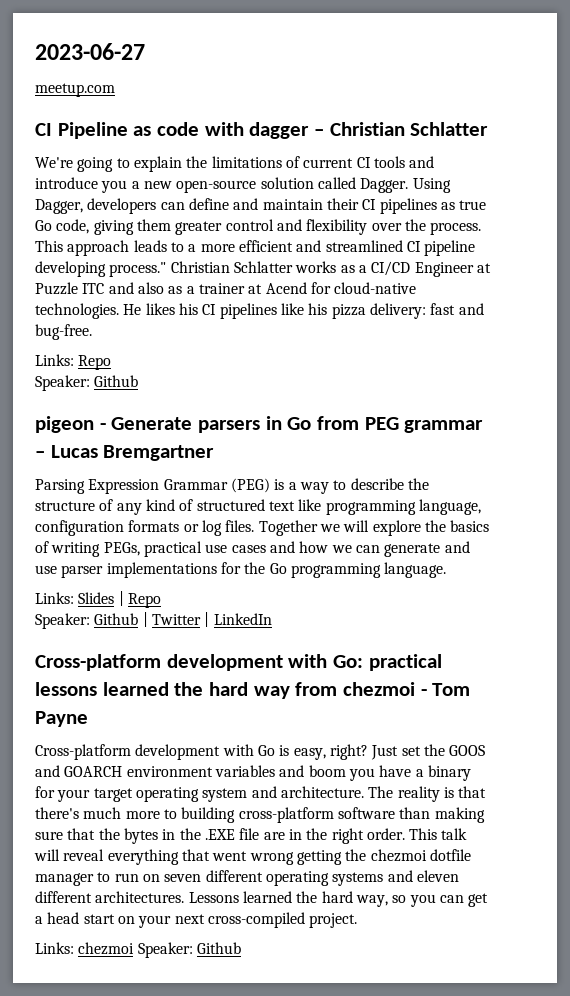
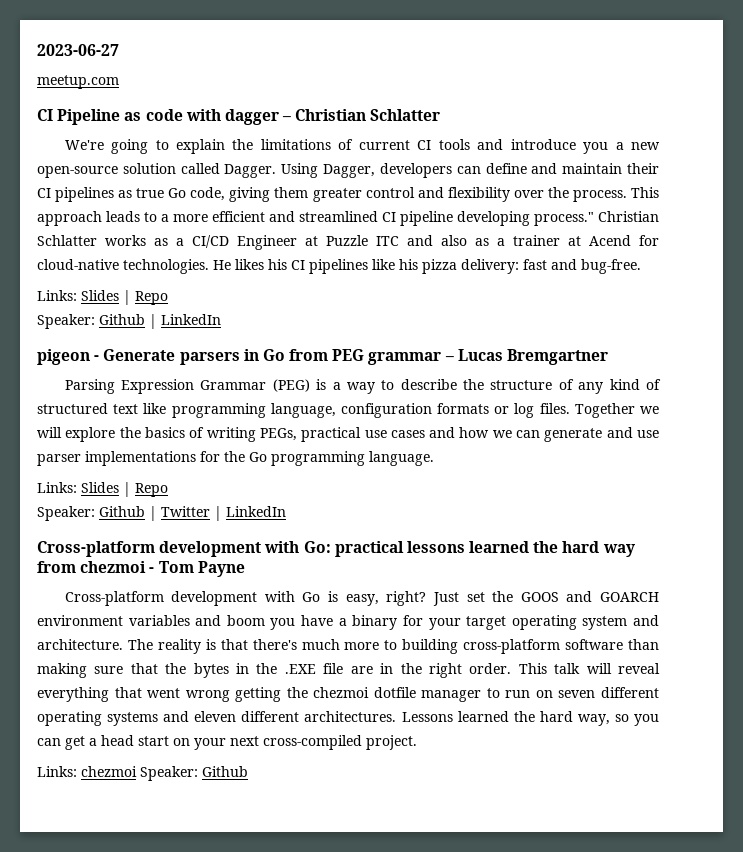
[78,355,112,370] [35,375,139,391] Repo // Speaker: Github -> [81,290,168,305] [37,314,221,329] Slides | Repo // Speaker: Github | LinkedIn

